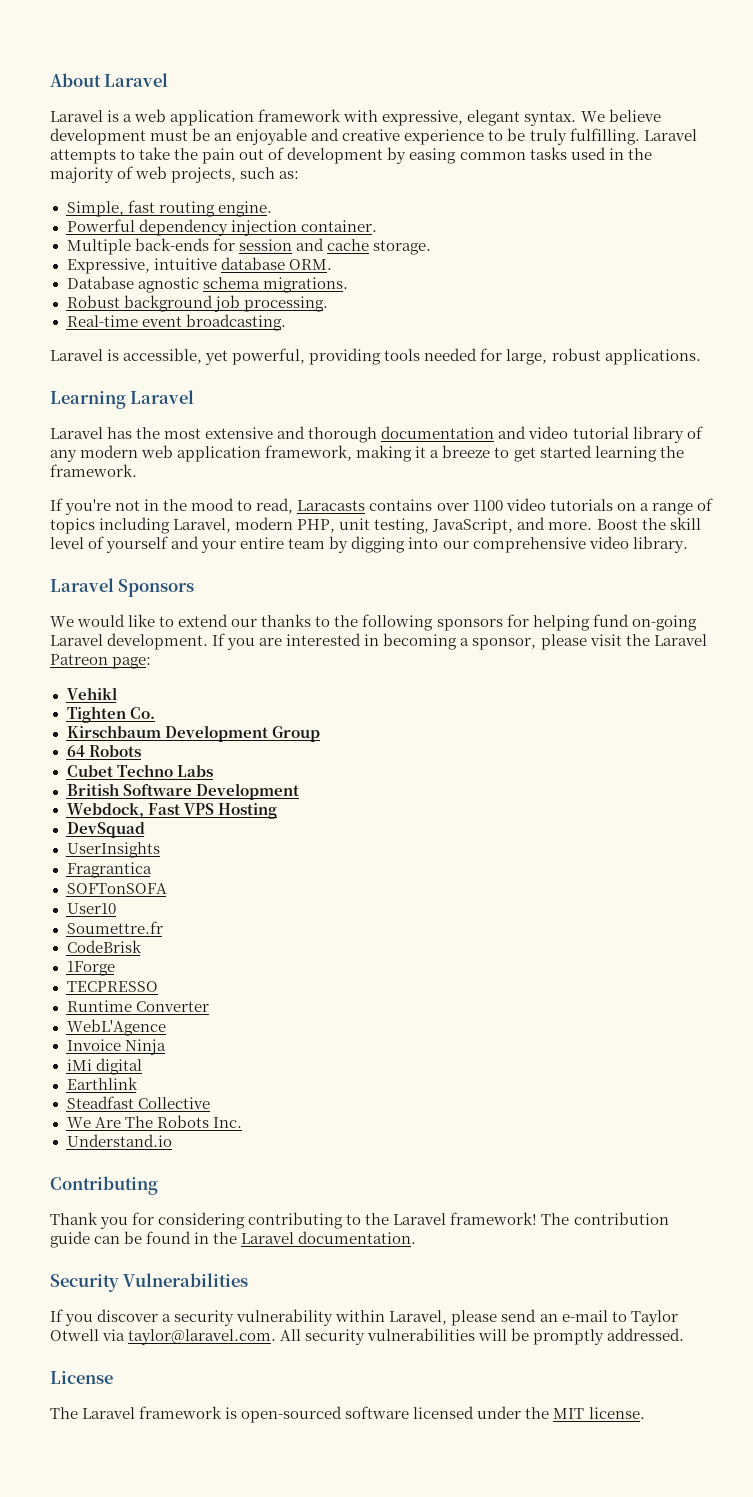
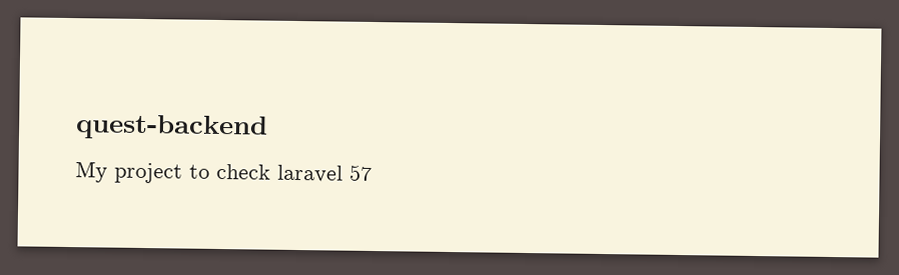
[50,73,169,87] [50,109,661,126] [50,128,697,145] [50,147,652,164] [50,166,300,183] [66,200,272,217] [66,219,377,236] [66,238,431,255] [66,257,332,274] [66,276,348,293] [66,295,328,312] [66,314,286,331] [50,348,701,365] [50,390,195,409] [50,426,703,443] [50,445,684,462] [50,464,137,477] [50,498,713,515] [50,517,701,534] [50,536,688,553] [50,578,195,597] [50,614,697,631] [50,633,707,650] [50,654,152,669] [66,687,117,700] [66,706,155,723] [66,725,320,742] [66,745,141,757] [66,764,213,777] [66,783,299,800] [66,802,277,819] [66,822,145,838] [66,842,160,858] [66,862,152,878] [66,883,167,894] [66,903,116,914] [66,921,163,934] [66,940,142,953] [66,961,115,976] [66,981,158,992] [66,1000,209,1012] [66,1019,166,1036] [66,1039,166,1055] [66,1058,142,1075] [66,1077,138,1090] [66,1096,210,1109] [66,1115,242,1128] [66,1134,172,1147] [50,1176,158,1195] [50,1212,669,1229] [50,1231,417,1248] [50,1273,249,1292] [50,1309,678,1326] [50,1328,685,1345] [50,1371,113,1384] [50,1406,645,1423] About Laravel // Laravel is a web application framework with expressive, elegant syntax. We believe development must be an enjoyable and creative experience to be truly fulfilling. Laravel attempts to take the pain out of development by easing common tasks used in the majority of web projects, such as: // Simple, fast routing engine. // Powerful dependency injection container. // Multiple back-ends for session and cache storage. // Expressive, intuitive database ORM. // Database agnostic schema migrations. // Robust background job processing. // Real-time event broadcasting. // Laravel is accessible, yet powerful, providing tools needed for large, robust applications. // Learning Laravel // Laravel has the most extensive and thorough documentation and video tutorial library of any modern web application framework, making it a breeze to get started learning the framework. // If you're not in the mood to read, Laracasts contains over 1100 video tutorials on a range of topics including Laravel, modern PHP, unit testing, JavaScript, and more. Boost the skill level of yourself and your entire team by digging into our comprehensive video library. // Laravel Sponsors // We would like to extend our thanks to the following sponsors for helping fund on-going Laravel development. If you are interested in becoming a sponsor, please visit the Laravel Patreon page: // Vehikl // Tighten Co. // Kirschbaum Development Group // 64 Robots // Cubet Techno Labs // British Software Development // Webdock, Fast VPS Hosting // DevSquad // UserInsights // Fragrantica // SOFTonSOFA // User10 // Soumettre.fr // CodeBrisk // 1Forge // TECPRESSO // Runtime Converter // WebL'Agence // Invoice Ninja // iMi digital // Earthlink // Steadfast Collective // We Are The Robots Inc. // Understand.io // Contributing // Thank you for considering contributing to the Laravel framework! The contribution guide can be found in the Laravel documentation. // Security Vulnerabilities // If you discover a security vulnerability within Laravel, please send an e-mail to Taylor Otwell via taylor@laravel.com. All security vulnerabilities will be promptly addressed. // License // The Laravel framework is open-sourced software licensed under the MIT license. -> [75,114,268,141] [75,161,372,184] quest-backend // My project to check laravel 57

